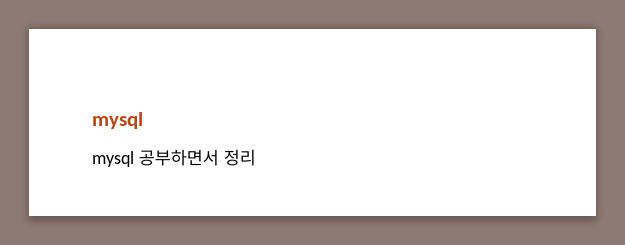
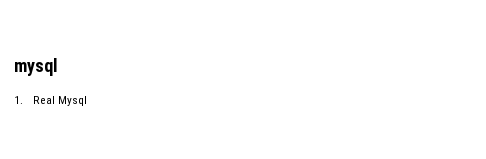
[92,149,256,167] mysql 공부하면서 정리 -> [14,96,88,106] 1. Real Mysql

